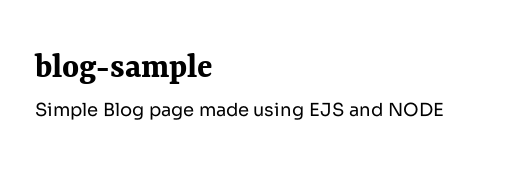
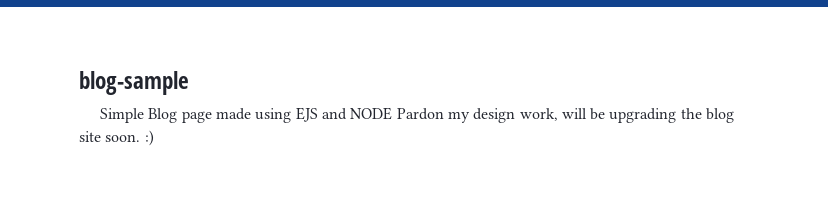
(445, 109) none -> [396,108,735,123] [79,130,154,146] Pardon my design work, will be upgrading the blog site soon. :)

